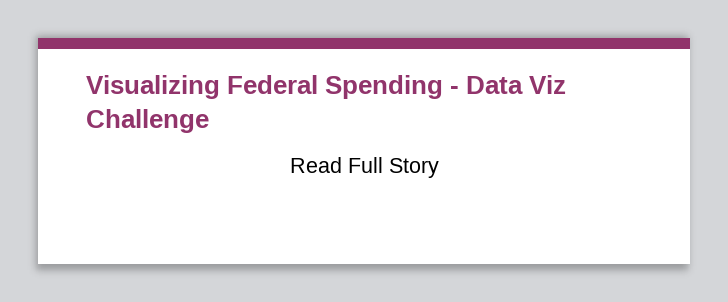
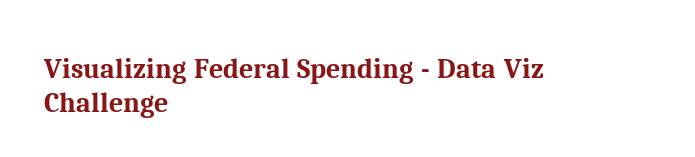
[289,157,439,178] // Read Full Story -> (168, 105) none

